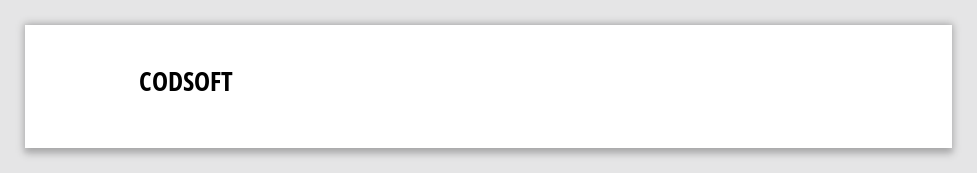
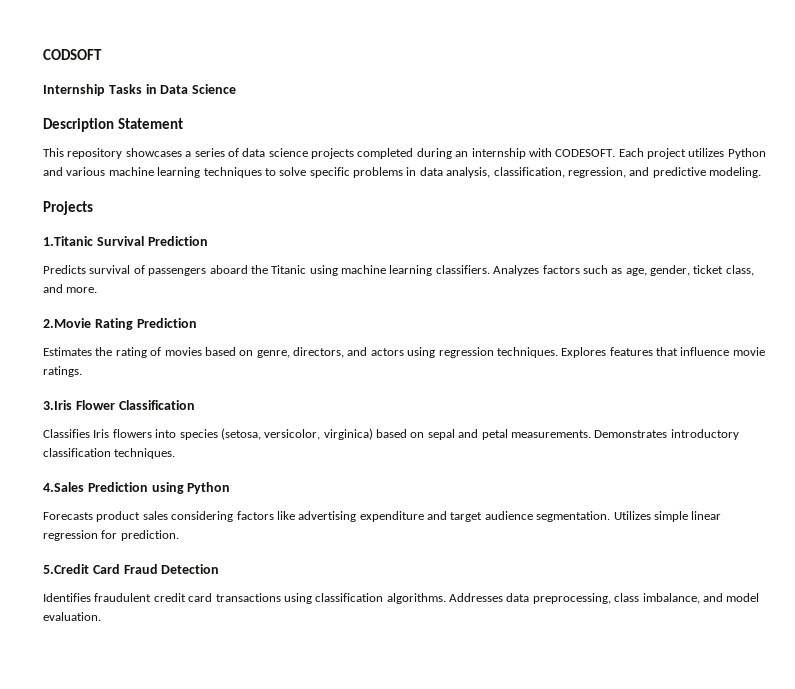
(233, 81) none -> [43,84,237,96] [43,118,183,132] [43,148,766,159] [43,167,761,178] [43,201,93,215] [43,236,208,246] [43,265,754,276] [43,284,98,293] [43,318,197,330] [43,347,765,358] [43,366,82,377] [43,400,195,410] [43,428,739,440] [43,448,176,459] [43,482,231,494] [43,511,722,522] [43,530,179,541] [43,564,220,574] [43,593,760,604] [43,612,101,621] // Internship Tasks in Data Science // Description Statement // This repository showcases a series of data science projects completed during an internship with CODESOFT. Each project utilizes Python and various machine learning techniques to solve specific problems in data analysis, classification, regression, and predictive modeling. // Projects // 1.Titanic Survival Prediction // Predicts survival of passengers aboard the Titanic using machine learning classifiers. Analyzes factors such as age, gender, ticket class, and more. // 2.Movie Rating Prediction // Estimates the rating of movies based on genre, directors, and actors using regression techniques. Explores features that influence movie ratings. // 3.Iris Flower Classification // Classifies Iris flowers into species (setosa, versicolor, virginica) based on sepal and petal measurements. Demonstrates introductory classification techniques. // 4.Sales Prediction using Python // Forecasts product sales considering factors like advertising expenditure and target audience segmentation. Utilizes simple linear regression for prediction. // 5.Credit Card Fraud Detection // Identifies fraudulent credit card transactions using classification algorithms. Addresses data preprocessing, class imbalance, and model evaluation.

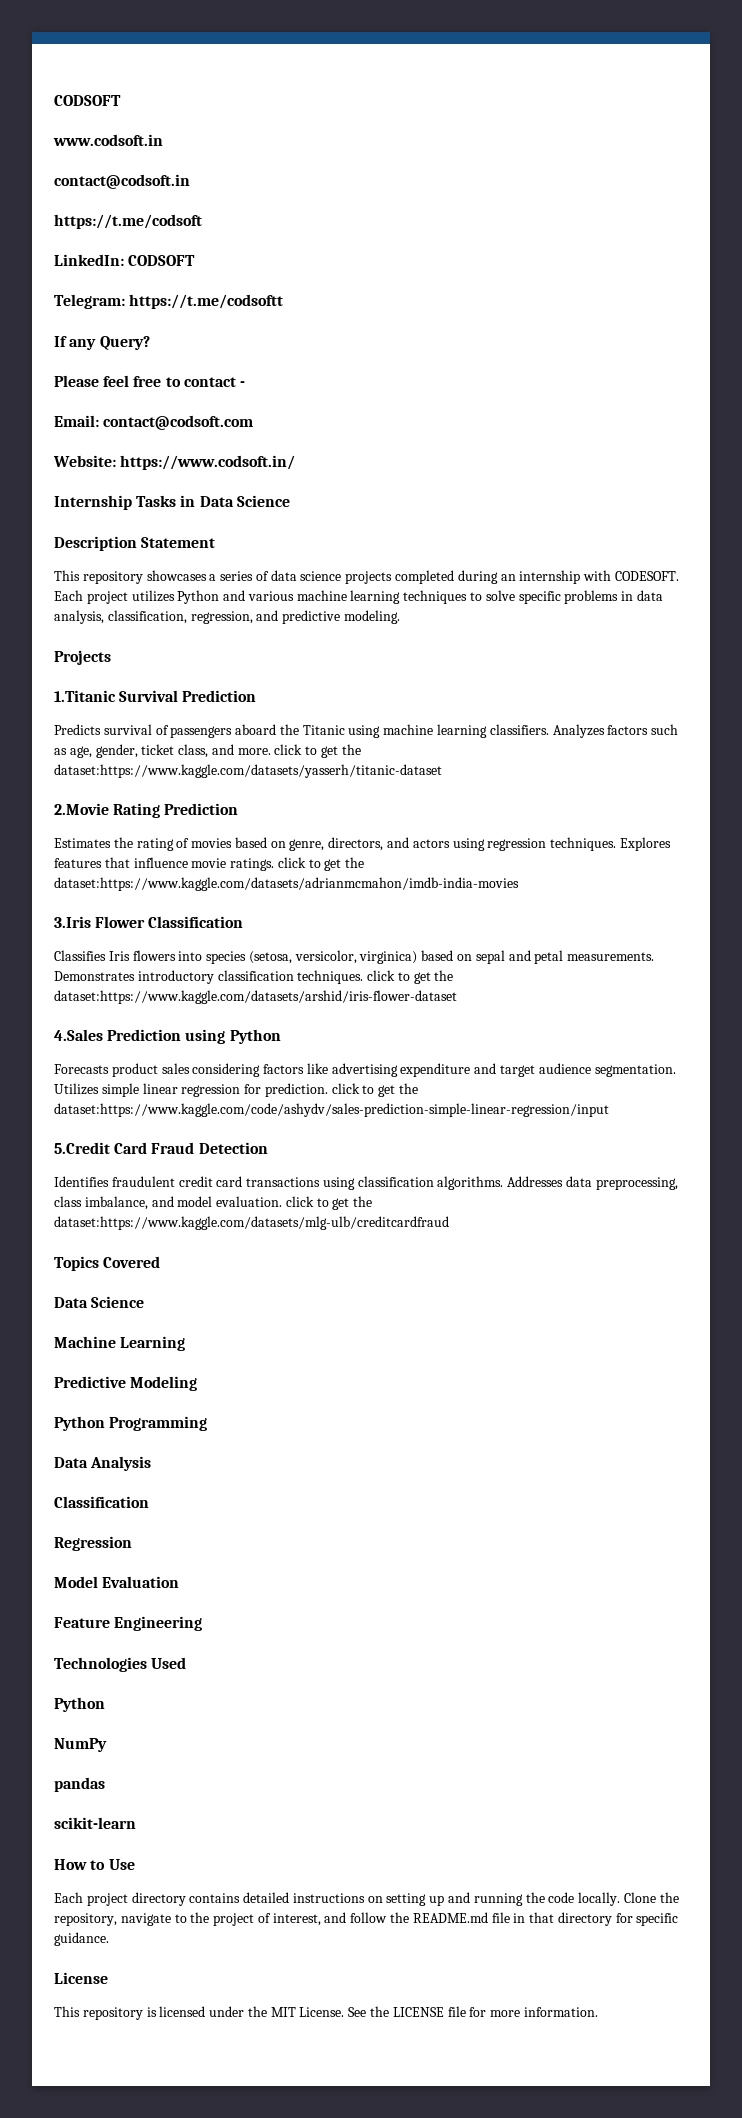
[43,49,102,60] CODSOFT -> [54,95,121,106] [53,134,163,146] [54,174,190,189] [54,214,202,229] [54,254,196,266] [54,294,284,309] [54,336,150,350] [54,375,245,387] [54,415,254,430] [53,455,296,470] CODSOFT // www.codsoft.in // contact@codsoft.in // https://t.me/codsoft // LinkedIn: CODSOFT // Telegram: https://t.me/codsoftt // If any Query? // Please feel free to contact - // Email: contact@codsoft.com // Website: https://www.codsoft.in/
(98, 290) none -> [274,744,361,758] [54,764,442,778] click to get the dataset:https://www.kaggle.com/datasets/yasserh/titanic-dataset
(82, 371) none -> [277,857,365,871] [54,877,519,891] click to get the dataset:https://www.kaggle.com/datasets/adrianmcmahon/imdb-india-movies
(176, 453) none -> [367,970,454,984] [54,990,457,1004] click to get the dataset:https://www.kaggle.com/datasets/arshid/iris-flower-dataset
(179, 535) none -> [331,1083,419,1097] [54,1103,609,1117] click to get the dataset:https://www.kaggle.com/code/ashydv/sales-prediction-simple-linear-regression/input
(101, 616) none -> [285,1196,373,1210] [54,1216,449,1230] [54,1256,161,1271] [54,1296,145,1308] [54,1336,186,1351] [54,1376,198,1391] [54,1416,208,1431] [54,1456,152,1471] [54,1496,149,1508] [54,1536,132,1551] [54,1576,180,1588] [54,1616,203,1631] [54,1657,187,1672] [54,1697,105,1712] [54,1738,107,1752] [54,1777,105,1792] [54,1817,136,1829] [54,1859,135,1870] [54,1892,679,1906] [54,1912,679,1926] [54,1932,109,1946] [54,1972,108,1984] [54,2006,598,2020] click to get the dataset:https://www.kaggle.com/datasets/mlg-ulb/creditcardfraud // Topics Covered // Data Science // Machine Learning // Predictive Modeling // Python Programming // Data Analysis // Classification // Regression // Model Evaluation // Feature Engineering // Technologies Used // Python // NumPy // pandas // scikit-learn // How to Use // Each project directory contains detailed instructions on setting up and running the code locally. Clone the repository, navigate to the project of interest, and follow the README.md file in that directory for specific guidance. // License // This repository is licensed under the MIT License. See the LICENSE file for more information.

